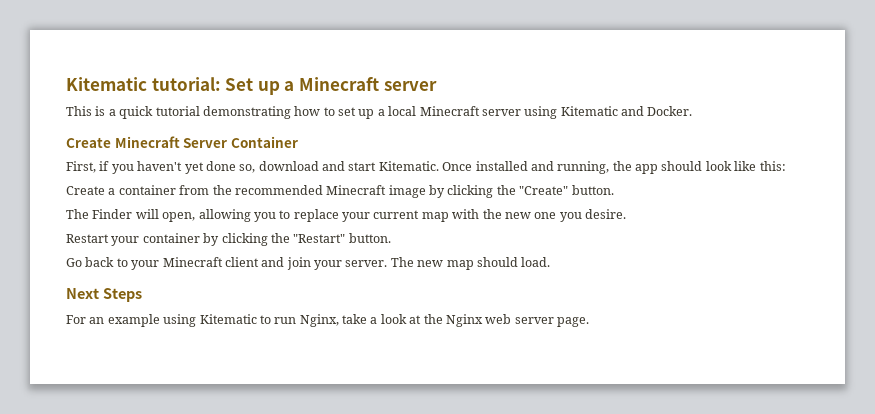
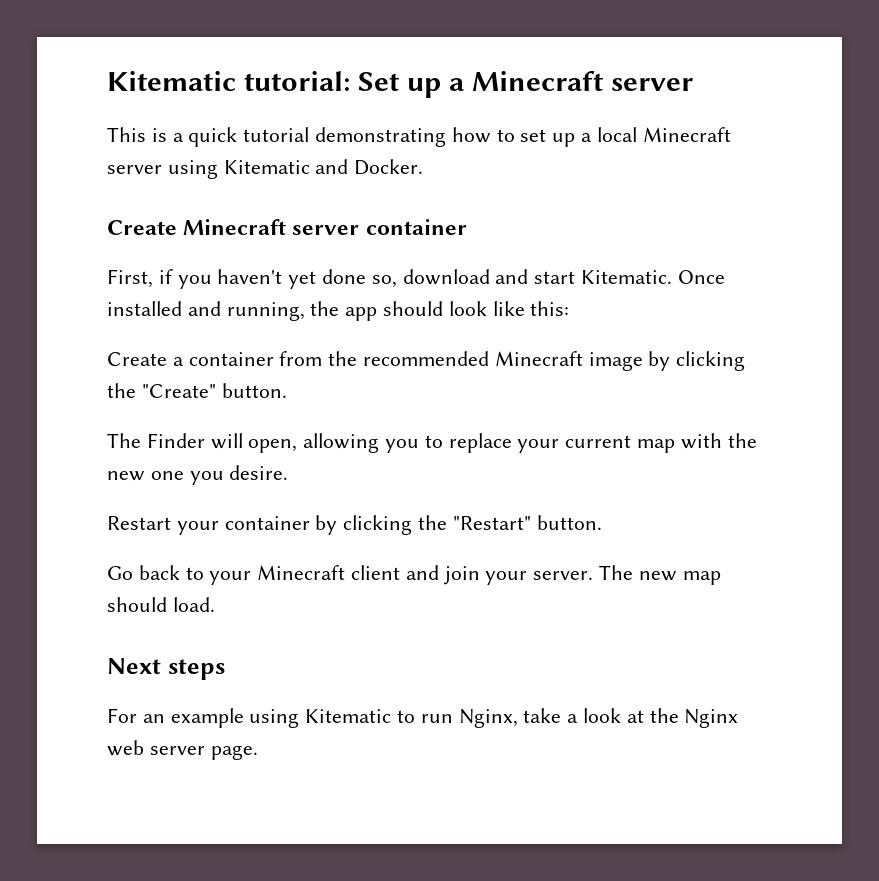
[183,136,298,148] Server Container -> [292,219,467,235] server container
[102,288,142,302] Steps -> [167,659,225,680] steps

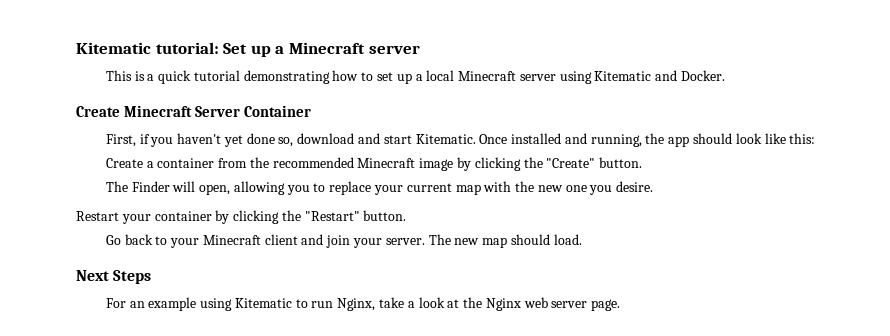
[292,219,467,235] server container -> [194,105,311,117] Server Container
[167,659,225,680] steps -> [113,270,152,284] Steps

